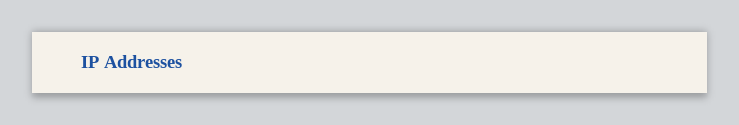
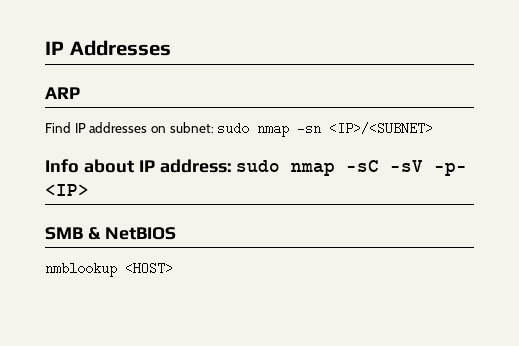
(182, 61) none -> [45,87,80,99] [45,122,434,137] [45,159,468,176] [45,184,89,196] [45,227,176,240] [45,262,173,277] // ARP // Find IP addresses on subnet: sudo nmap -sn <IP>/<SUBNET> // Info about IP address: sudo nmap -sC -sV -p- <IP> // SMB & NetBIOS // nmblookup <HOST>

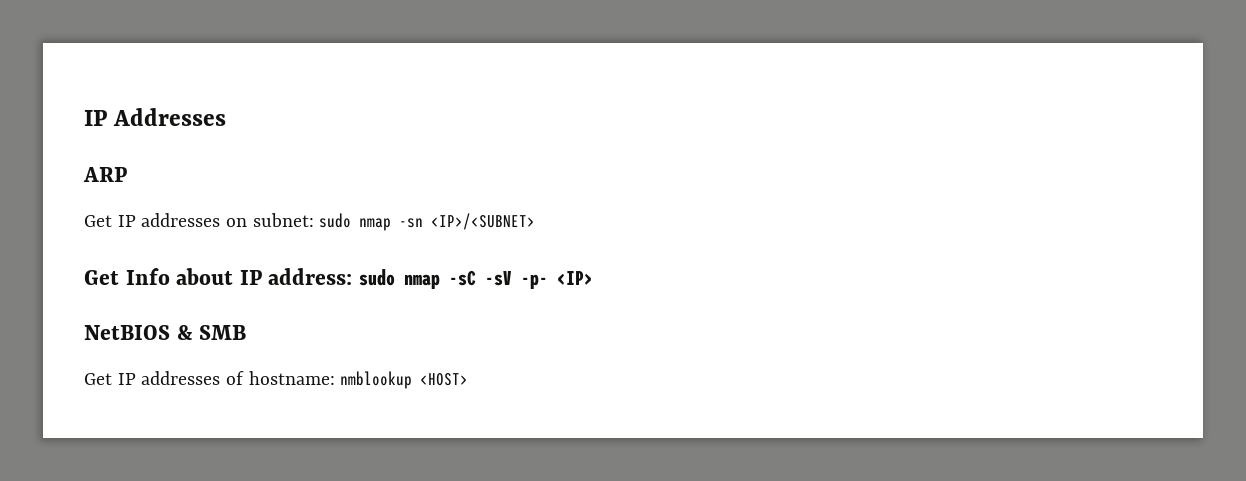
[45,122,71,133] Find -> [84,215,112,227] Get
(434, 128) none -> [84,270,119,285] Get
(89, 190) none -> [84,325,193,340] NetBIOS &
[87,227,176,240] & NetBIOS // -> [84,371,335,385] // Get IP addresses of hostname:

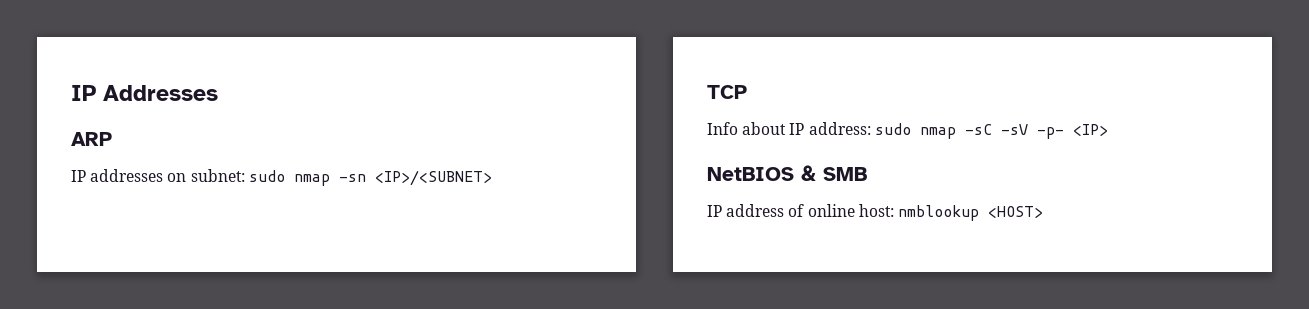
[84,215,112,227] Get -> (112, 139) none
[84,270,119,285] Get -> [707,85,747,99] TCP //
[84,371,335,385] Get IP addresses of hostname: -> [707,204,894,217] IP address of online host:

